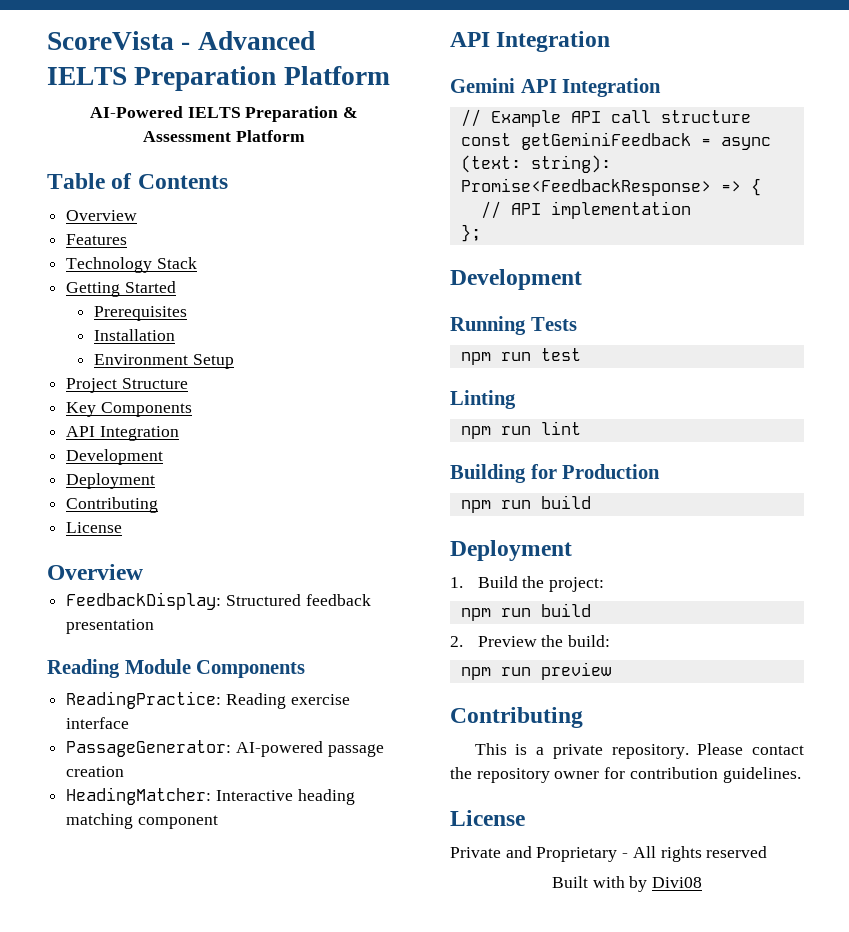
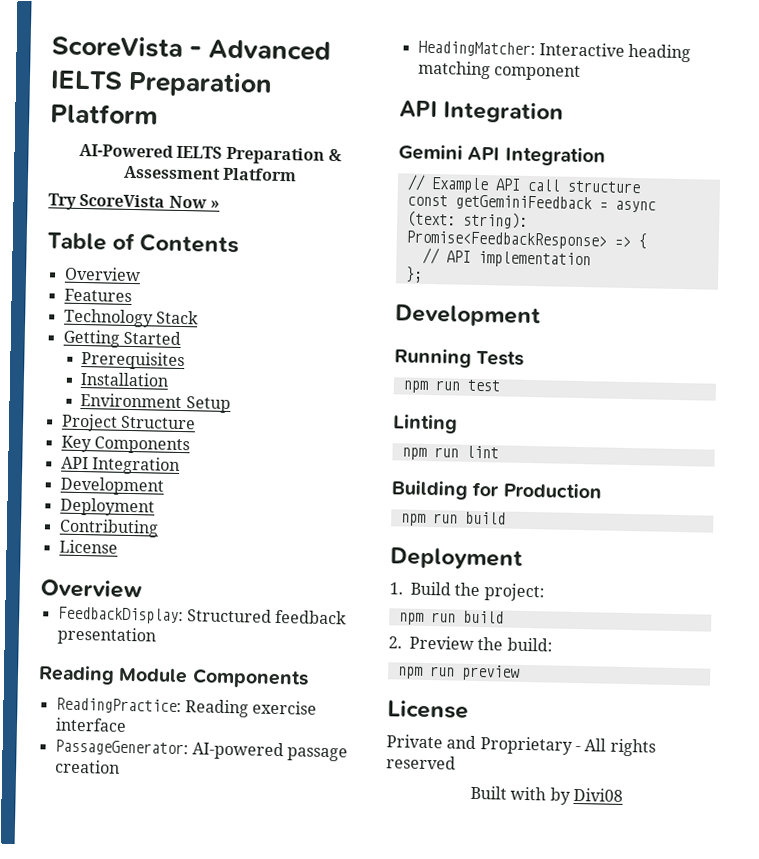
(305, 136) none -> [48,193,220,210] // Try ScoreVista Now »
[450,707,583,728] [474,743,804,759] [450,767,801,783] // Contributing // This is a private repository. Please contact the repository owner for contribution guidelines. -> (520, 672) none

